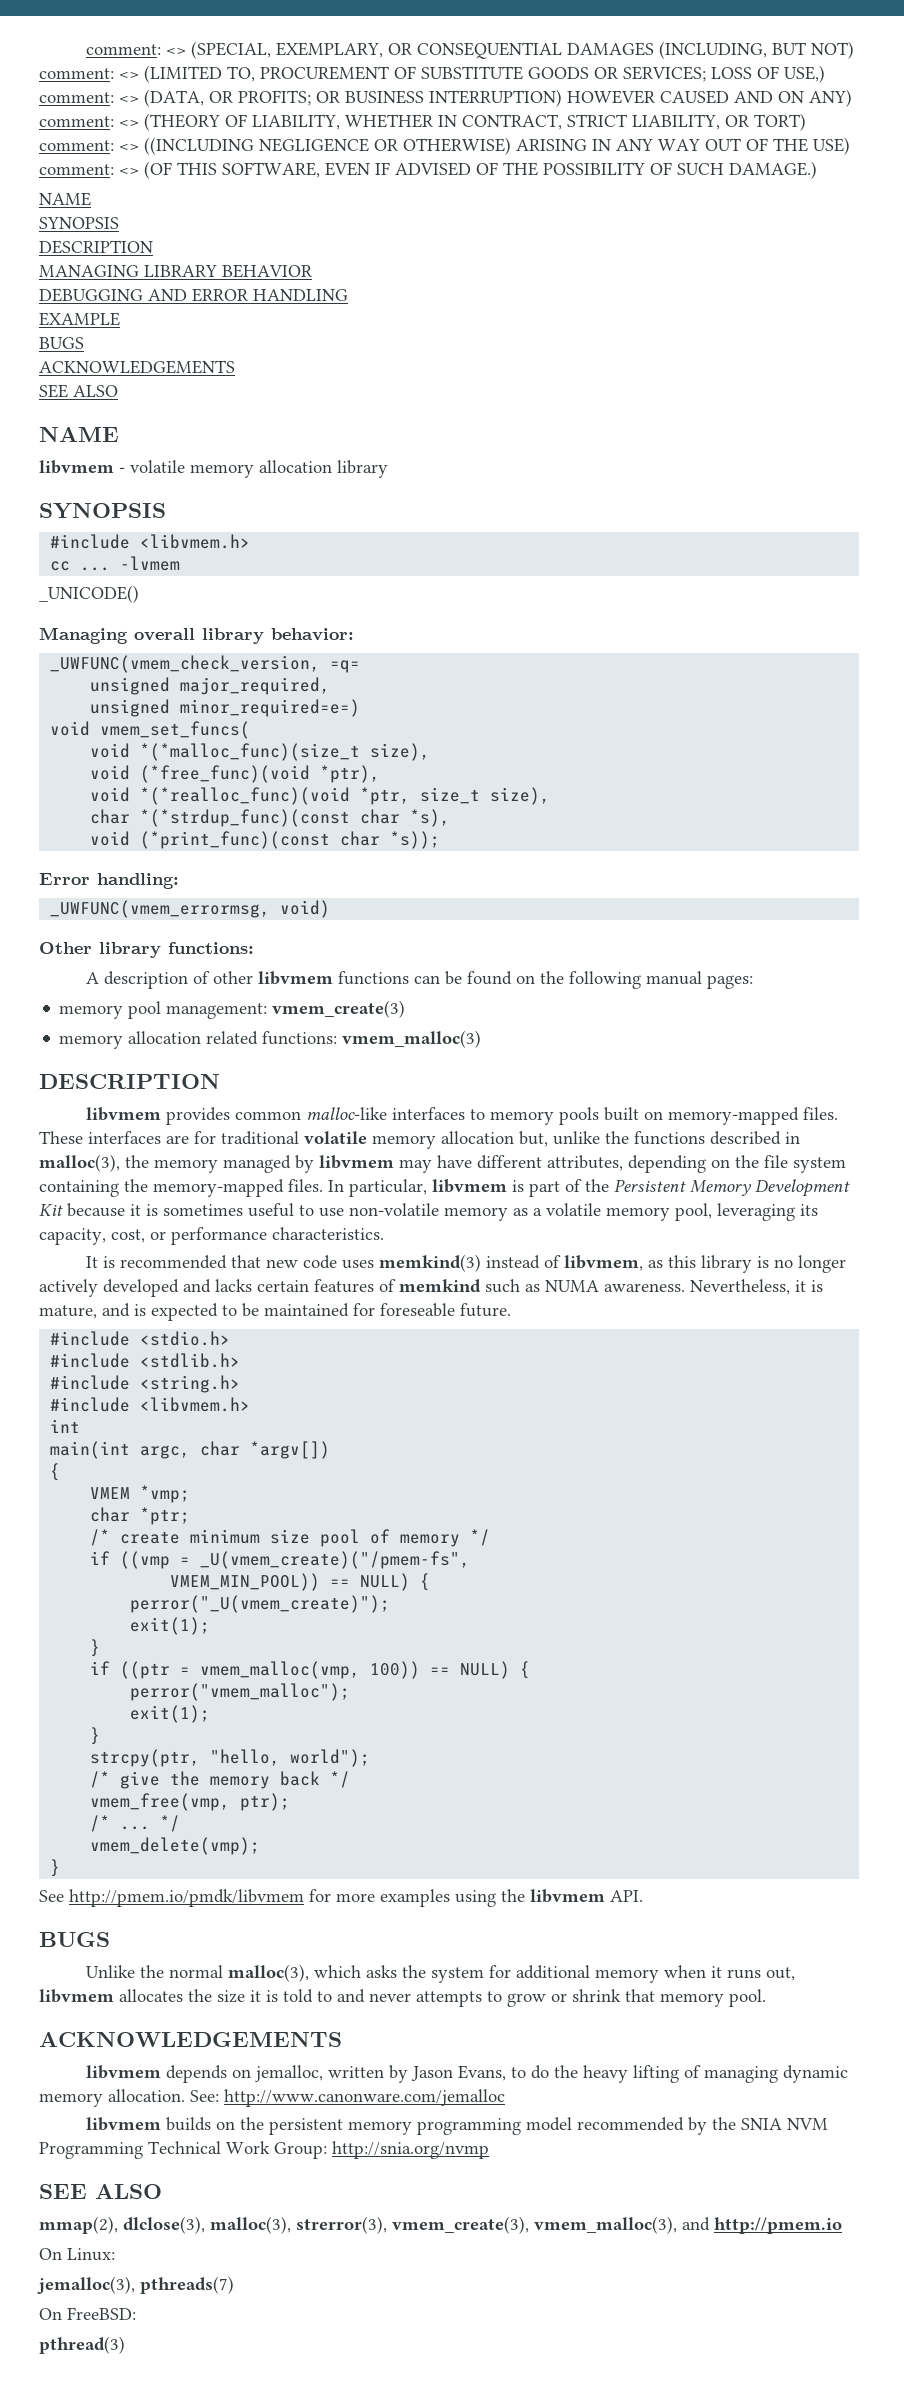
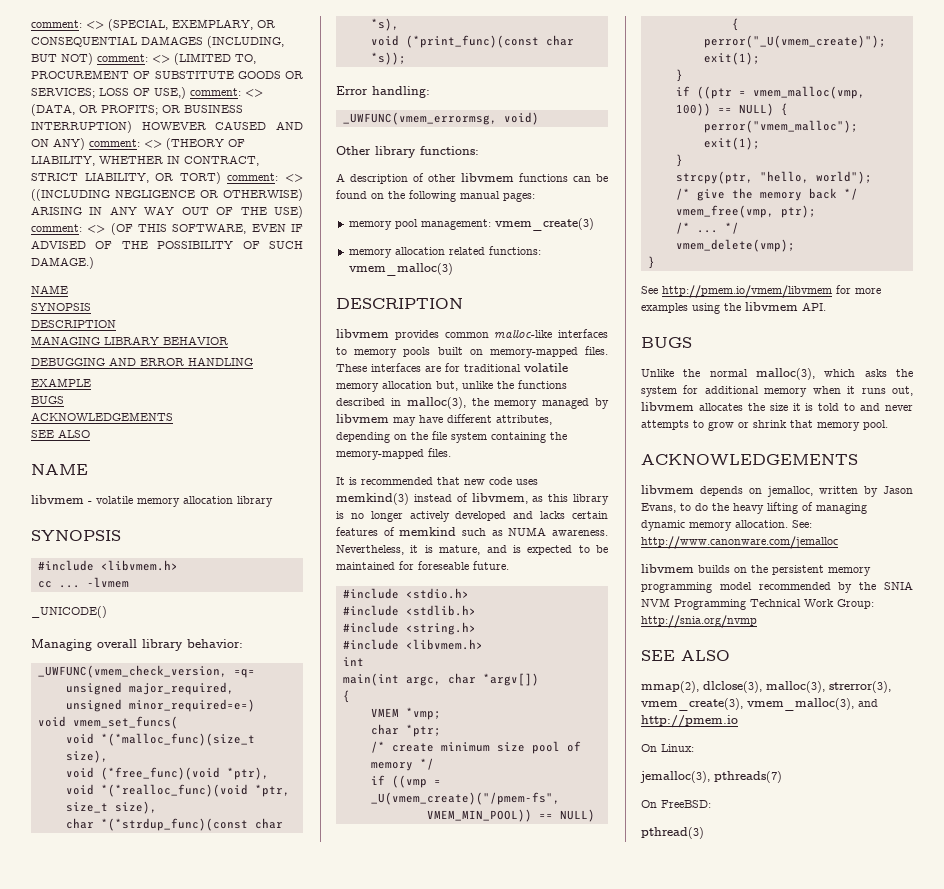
[328,1179,850,1197] [39,1203,818,1221] [39,1227,384,1245] In particular, libvmem is part of the Persistent Memory Development Kit because it is sometimes useful to use non-volatile memory as a volatile memory pool, leveraging its capacity, cost, or performance characteristics. -> (451, 452) none
[69,1889,304,1907] http://pmem.io/pmdk/libvmem -> [662,285,832,298] http://pmem.io/vmem/libvmem

